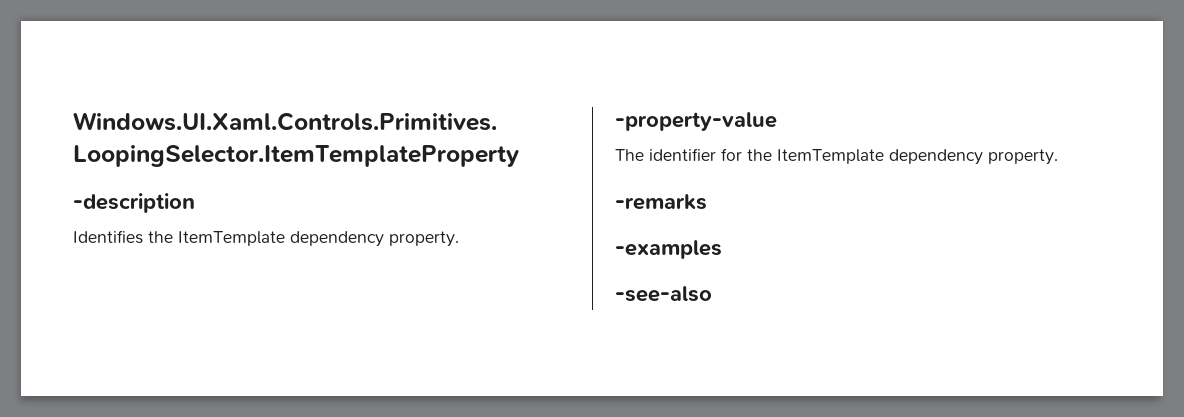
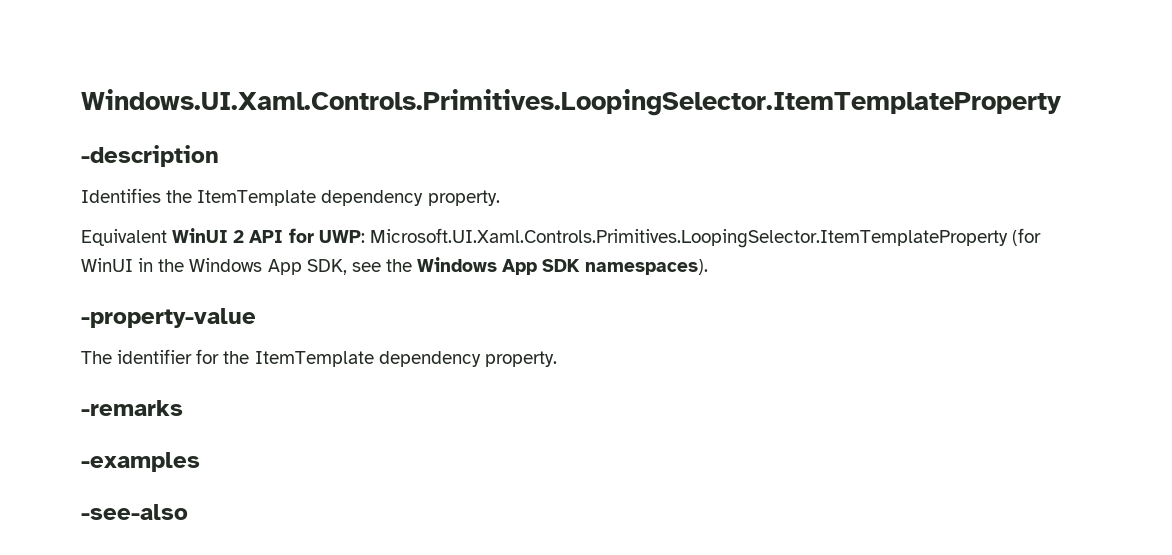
(459, 239) none -> [81,228,1041,248] [81,257,709,275] // Equivalent WinUI 2 API for UWP: Microsoft.UI.Xaml.Controls.Primitives.LoopingSelector.ItemTemplateProperty (for WinUI in the Windows App SDK, see the Windows App SDK namespaces).

